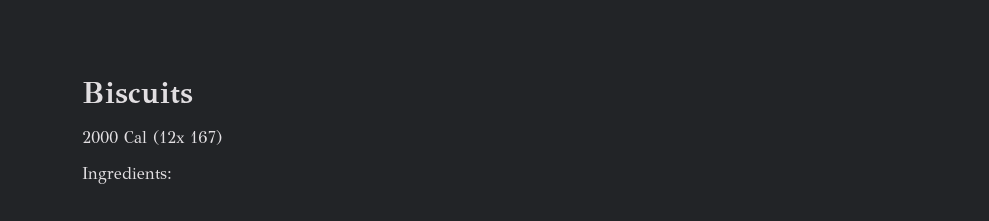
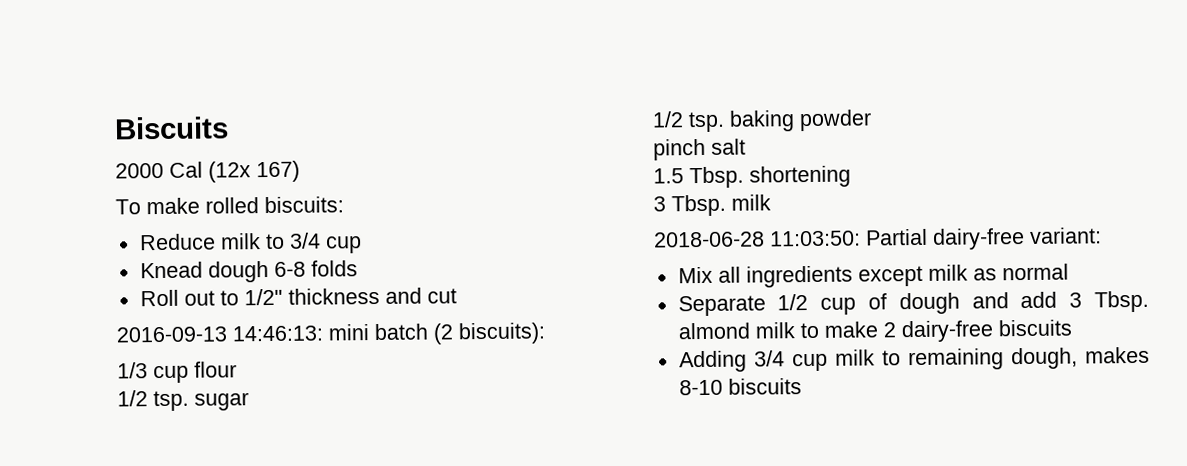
[82,167,172,184] Ingredients: -> [115,196,344,215] [138,232,362,254] [139,260,358,283] [139,287,457,307] [116,322,546,345] [117,361,237,384] [117,390,249,412] [652,109,872,133] [653,138,746,161] [653,165,851,189] [653,194,771,217] [653,227,1102,250] [677,263,1069,288] [677,290,1149,317] [677,319,1072,343] [678,346,1150,373] [678,378,802,396] To make rolled biscuits: // Reduce milk to 3/4 cup // Knead dough 6-8 folds // Roll out to 1/2" thickness and cut // 2016-09-13 14:46:13: mini batch (2 biscuits): // 1/3 cup flour // 1/2 tsp. sugar // 1/2 tsp. baking powder // pinch salt // 1.5 Tbsp. shortening // 3 Tbsp. milk // 2018-06-28 11:03:50: Partial dairy-free variant: // Mix all ingredients except milk as normal // Separate 1/2 cup of dough and add 3 Tbsp. almond milk to make 2 dairy-free biscuits // Adding 3/4 cup milk to remaining dough, makes 8-10 biscuits

